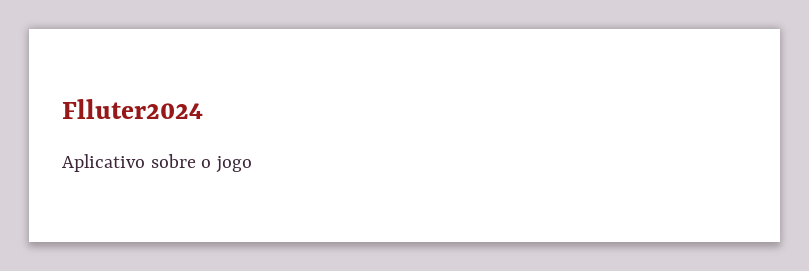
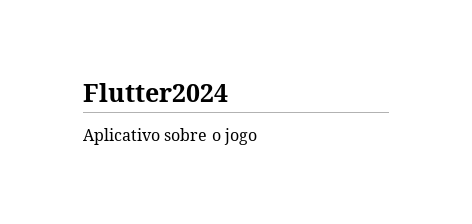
[62,99,203,119] Flluter2024 -> [83,83,228,102] Flutter2024

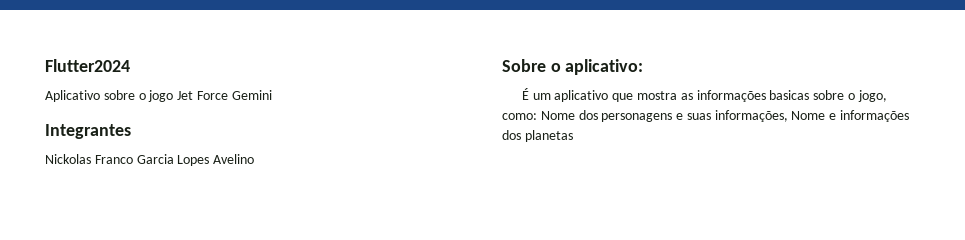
(257, 136) none -> [177,90,272,100] [45,124,131,139] [45,154,255,166] [502,59,644,75] [521,88,887,102] [502,110,910,122] [502,130,573,142] Jet Force Gemini // Integrantes // Nickolas Franco Garcia Lopes Avelino // Sobre o aplicativo: // É um aplicativo que mostra as informações basicas sobre o jogo, como: Nome dos personagens e suas informações, Nome e informações dos planetas

